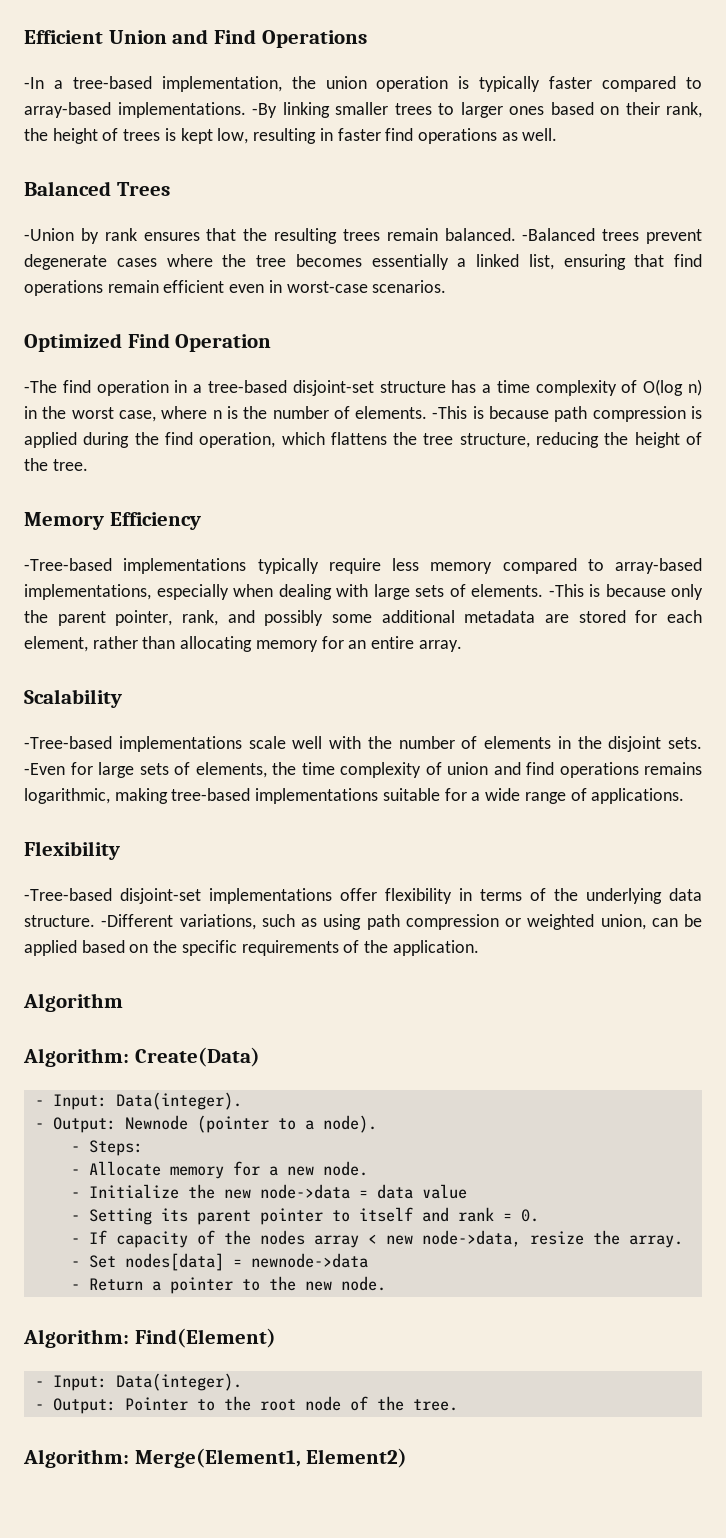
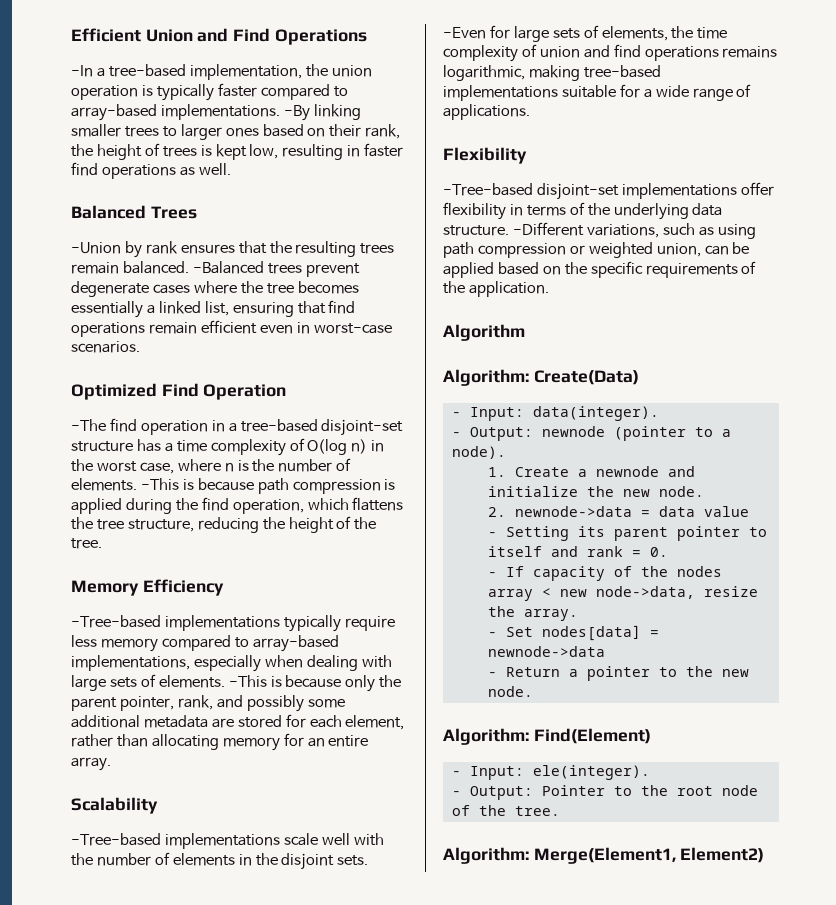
[115,1092,242,1110] [34,1115,188,1133] Data(integer). // - Output: Newnode -> [532,406,659,421] [451,426,605,441] data(integer). // - Output: newnode
[70,1140,143,1156] [70,1161,368,1179] [70,1184,350,1199] - Steps: // - Allocate memory for a new node. // - Initialize the new node->data -> [487,466,695,477] [487,486,704,497] [487,506,632,517] 1. Create a newnode and initialize the new node. // 2. newnode->data
[115,1373,242,1391] Data(integer). -> [532,765,650,780] ele(integer).

